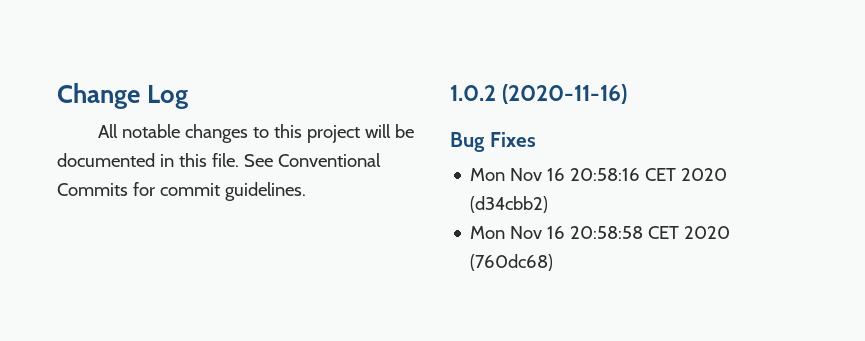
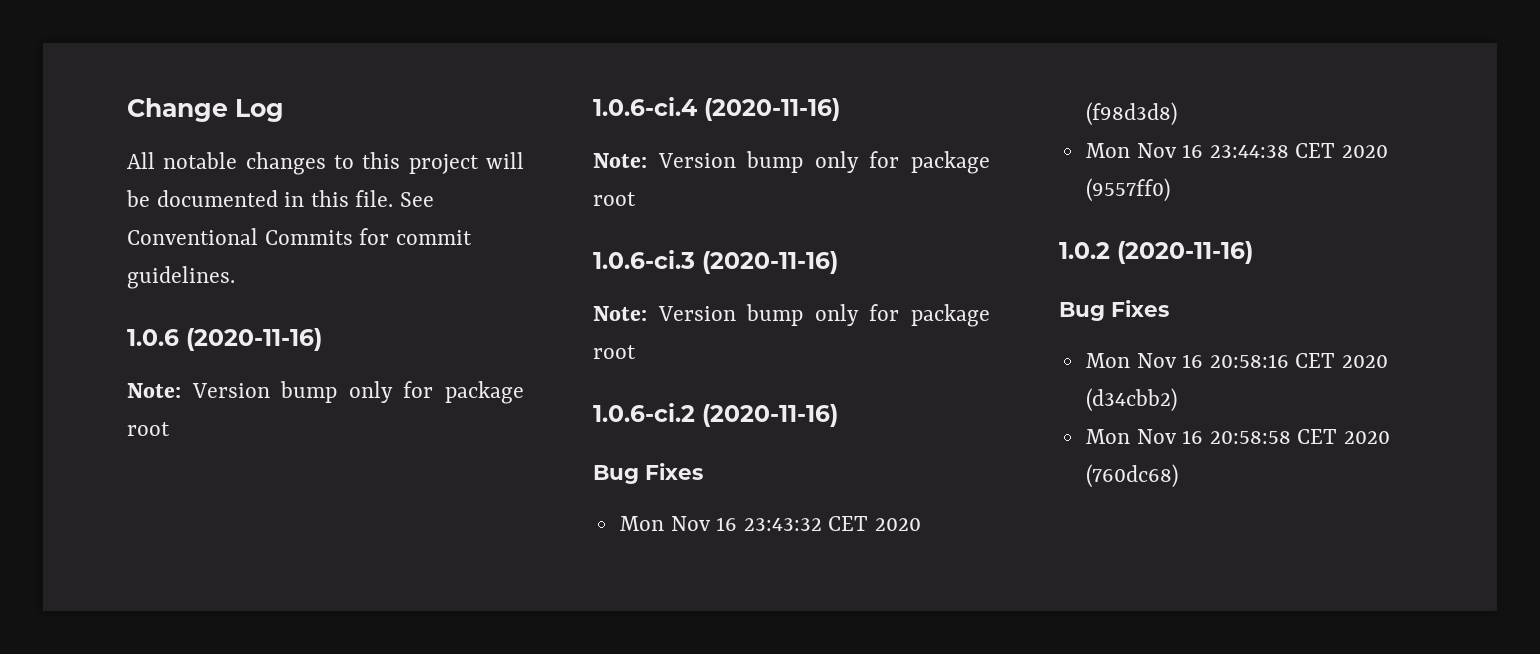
(306, 191) none -> [127,328,322,351] [127,381,524,404] [127,422,170,436] [593,97,840,121] [593,151,990,174] [593,192,636,206] [593,250,838,274] [593,304,990,327] [593,345,636,359] [593,403,838,427] [593,463,703,484] [619,516,922,531] [1085,102,1177,126] [1085,143,1389,158] [1085,178,1170,202] // 1.0.6 (2020-11-16) // Note: Version bump only for package root // 1.0.6-ci.4 (2020-11-16) // Note: Version bump only for package root // 1.0.6-ci.3 (2020-11-16) // Note: Version bump only for package root // 1.0.6-ci.2 (2020-11-16) // Bug Fixes // Mon Nov 16 23:43:32 CET 2020 (f98d3d8) // Mon Nov 16 23:44:38 CET 2020 (9557ff0)

